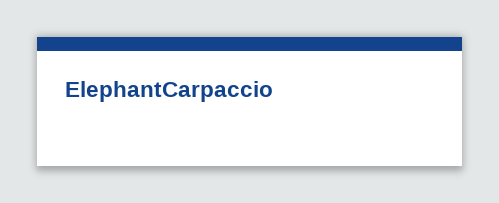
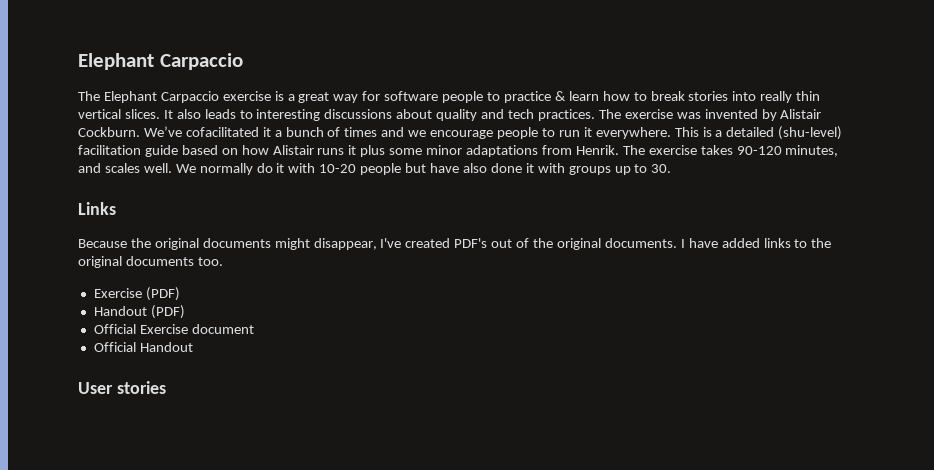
[65,81,273,102] ElephantCarpaccio -> [78,53,243,70] [78,91,821,103] [78,109,822,121] [78,126,843,140] [78,145,839,157] [78,163,672,175] [78,202,116,215] [78,238,832,250] [78,256,223,268] [93,287,180,301] [93,305,185,319] [93,324,254,334] [93,342,193,352] [78,381,166,394] Elephant Carpaccio // The Elephant Carpaccio exercise is a great way for software people to practice & learn how to break stories into really thin vertical slices. It also leads to interesting discussions about quality and tech practices. The exercise was invented by Alistair Cockburn. We’ve cofacilitated it a bunch of times and we encourage people to run it everywhere. This is a detailed (shu-level) facilitation guide based on how Alistair runs it plus some minor adaptations from Henrik. The exercise takes 90-120 minutes, and scales well. We normally do it with 10-20 people but have also done it with groups up to 30. // Links // Because the original documents might disappear, I've created PDF's out of the original documents. I have added links to the original documents too. // Exercise (PDF) // Handout (PDF) // Official Exercise document // Official Handout // User stories

